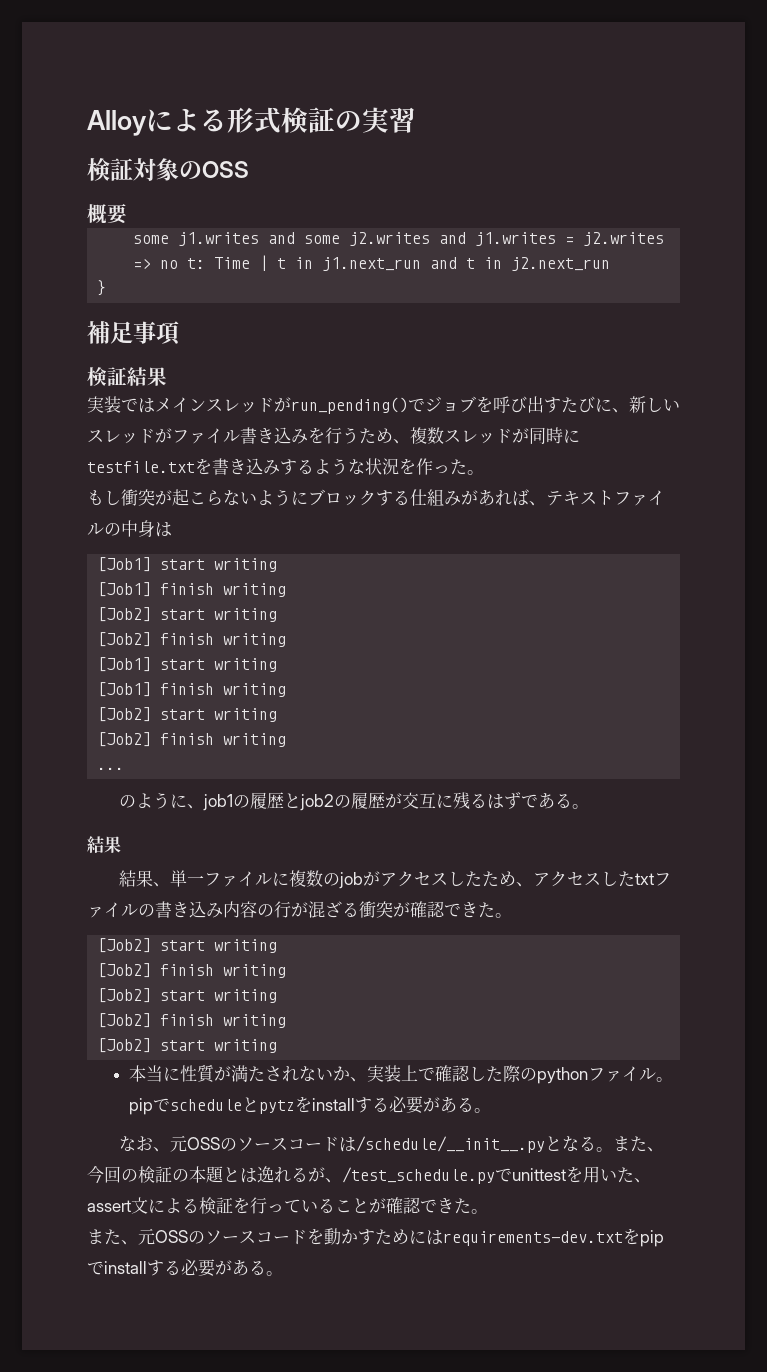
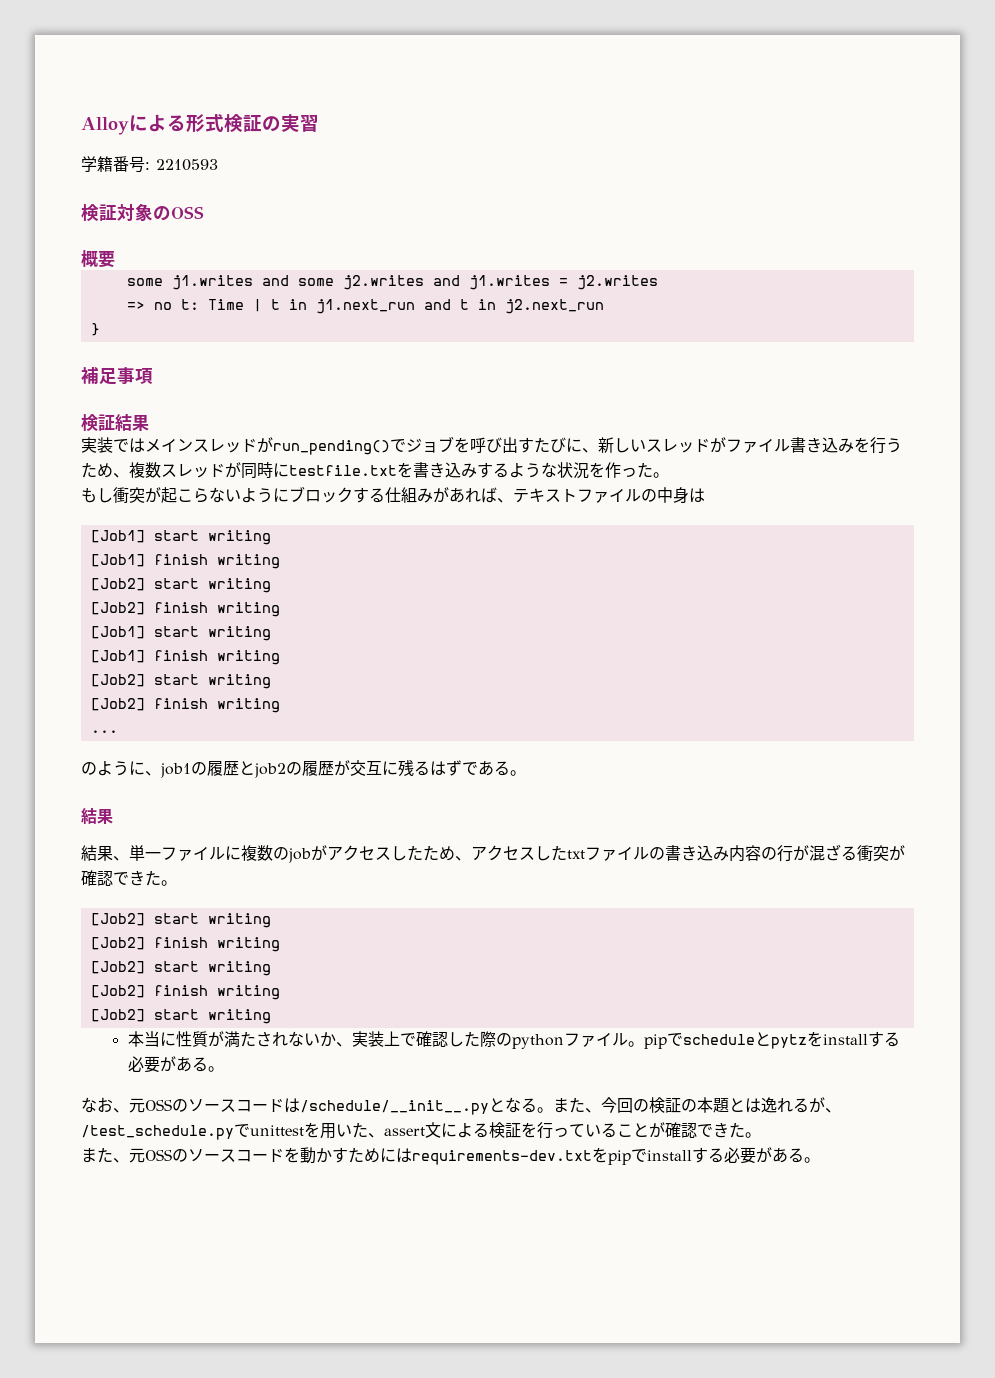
(416, 120) none -> [81,156,218,173] // 学籍番号: 2210593

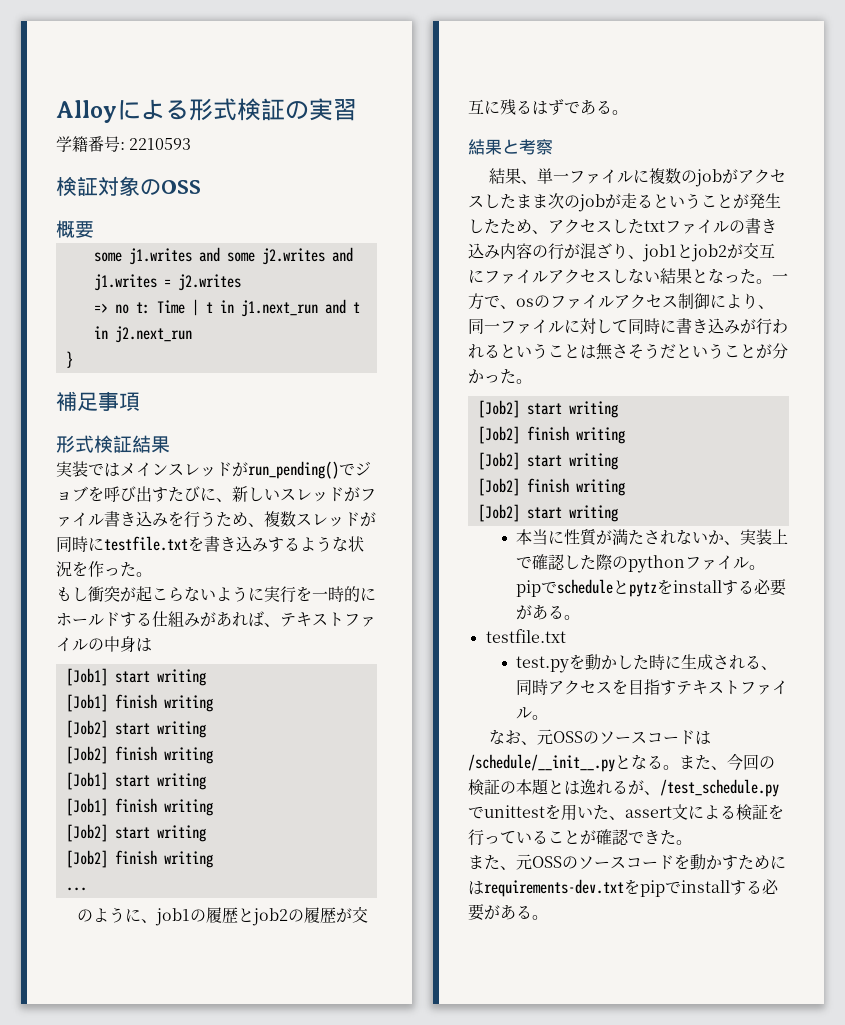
(153, 376) none -> [56,435,94,453] 形式
[289,486,353,503] ブロック -> [264,586,376,603] [56,612,120,627] 実行を一時的にホールド
(113, 816) none -> [502,139,553,155] と考察
(423, 853) none -> [516,193,781,212] [468,219,500,234] まま次のjobが走るということが発生した
[841,845,905,861] [81,870,145,886] る衝突が確認でき -> [612,242,775,262] [468,268,788,284] [468,293,774,310] [468,318,788,335] [468,343,788,360] [468,369,500,384] り、job1とjob2が交互にファイルアクセスしない結果となった。一方で、osのファイルアクセス制御により、同一ファイルに対して同時に書き込みが行われるということは無さそうだということが分かっ
(224, 1069) none -> [485,629,566,643] [516,654,778,673] [516,679,789,695] [516,707,549,720] // testfile.txt // test.pyを動かした時に生成される、同時アクセスを目指すテキストファイル。

